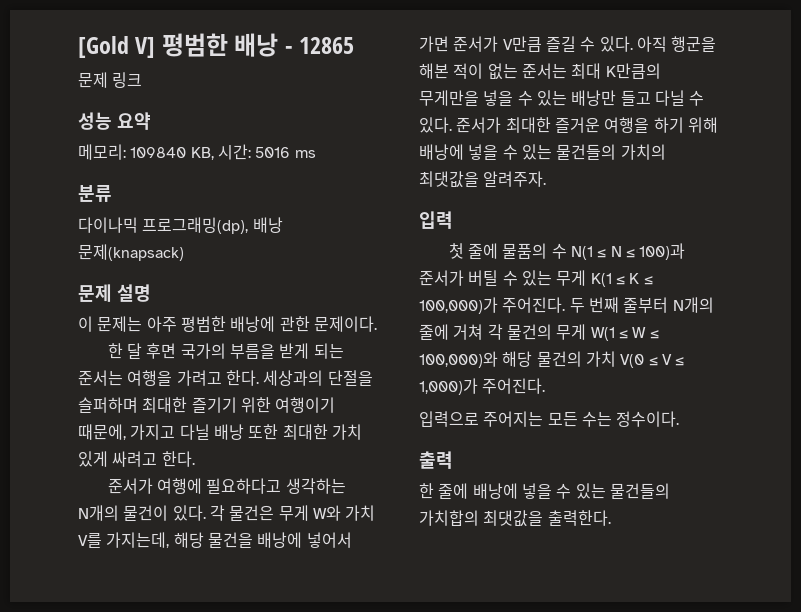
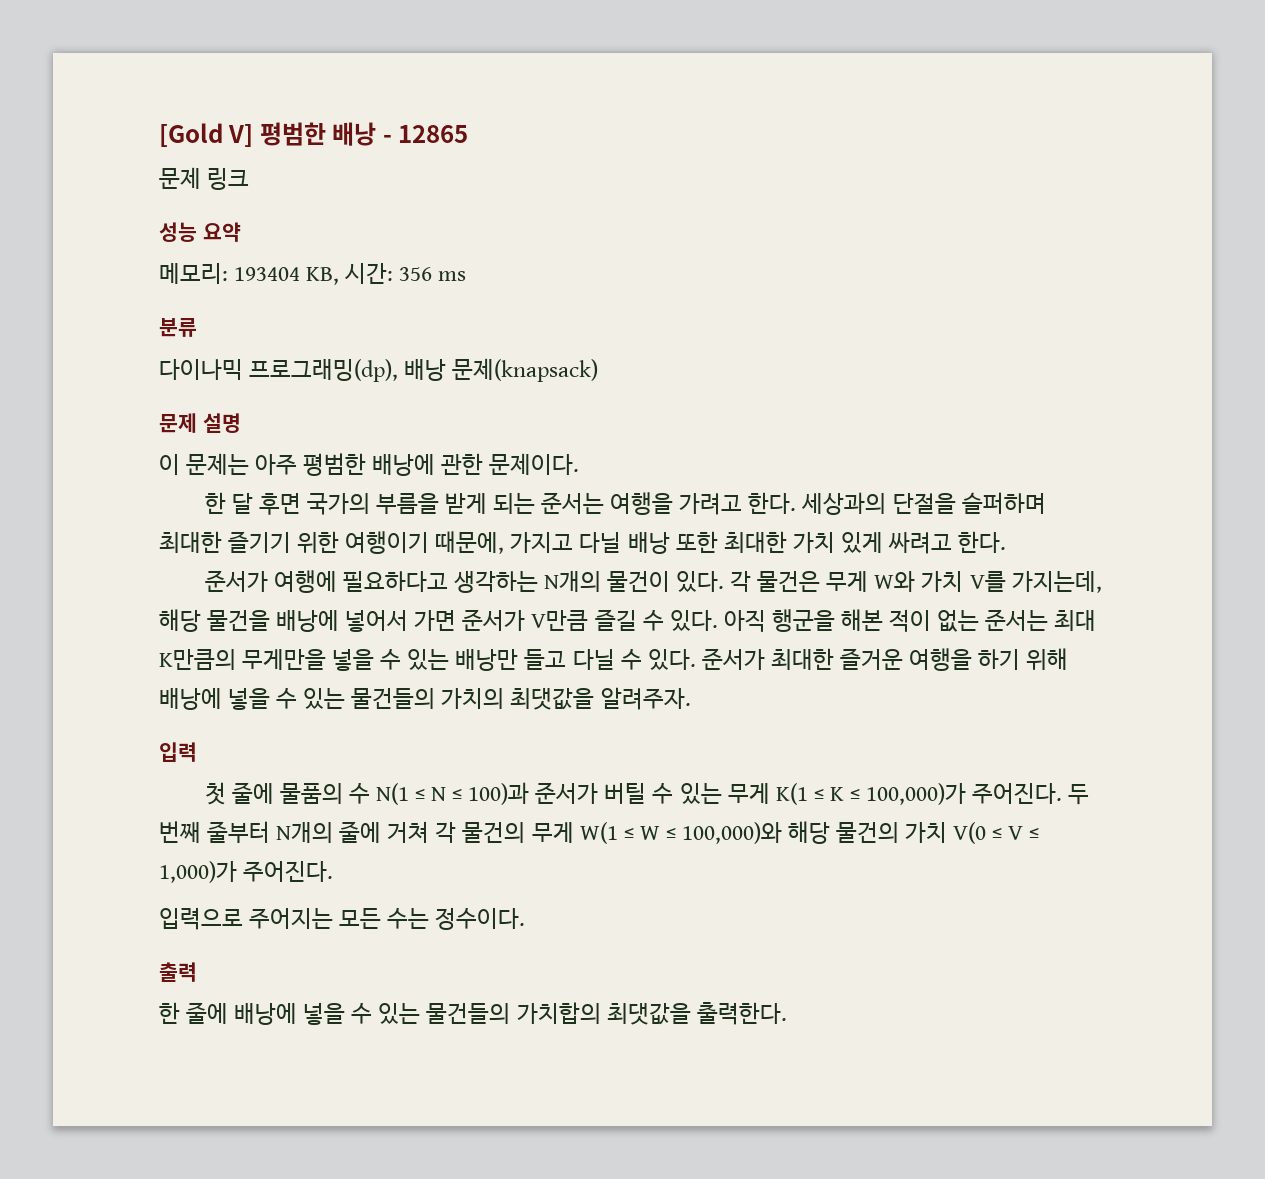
[130,147,187,158] 109840 -> [234,267,301,281] 193404
[255,147,291,158] 5016 -> [399,267,433,281] 356

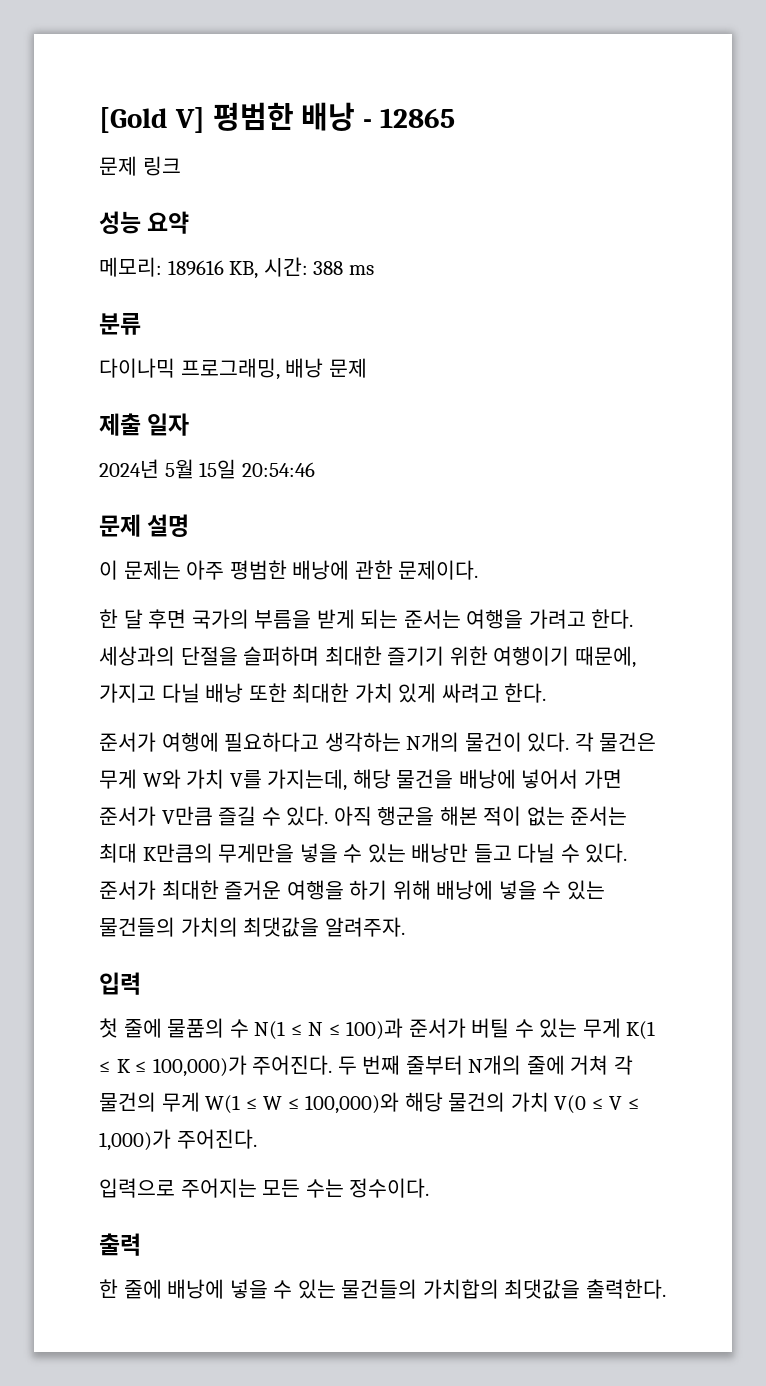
[234,267,301,281] 193404 -> [167,260,224,276] 189616
[399,267,433,281] 356 -> [313,261,344,275] 388
[249,358,599,382] 프로그래밍(dp), 배낭 문제(knapsack) -> [180,358,367,380] [99,413,190,436] [99,459,315,479] 프로그래밍, 배낭 문제 // 제출 일자 // 2024년 5월 15일 20:54:46

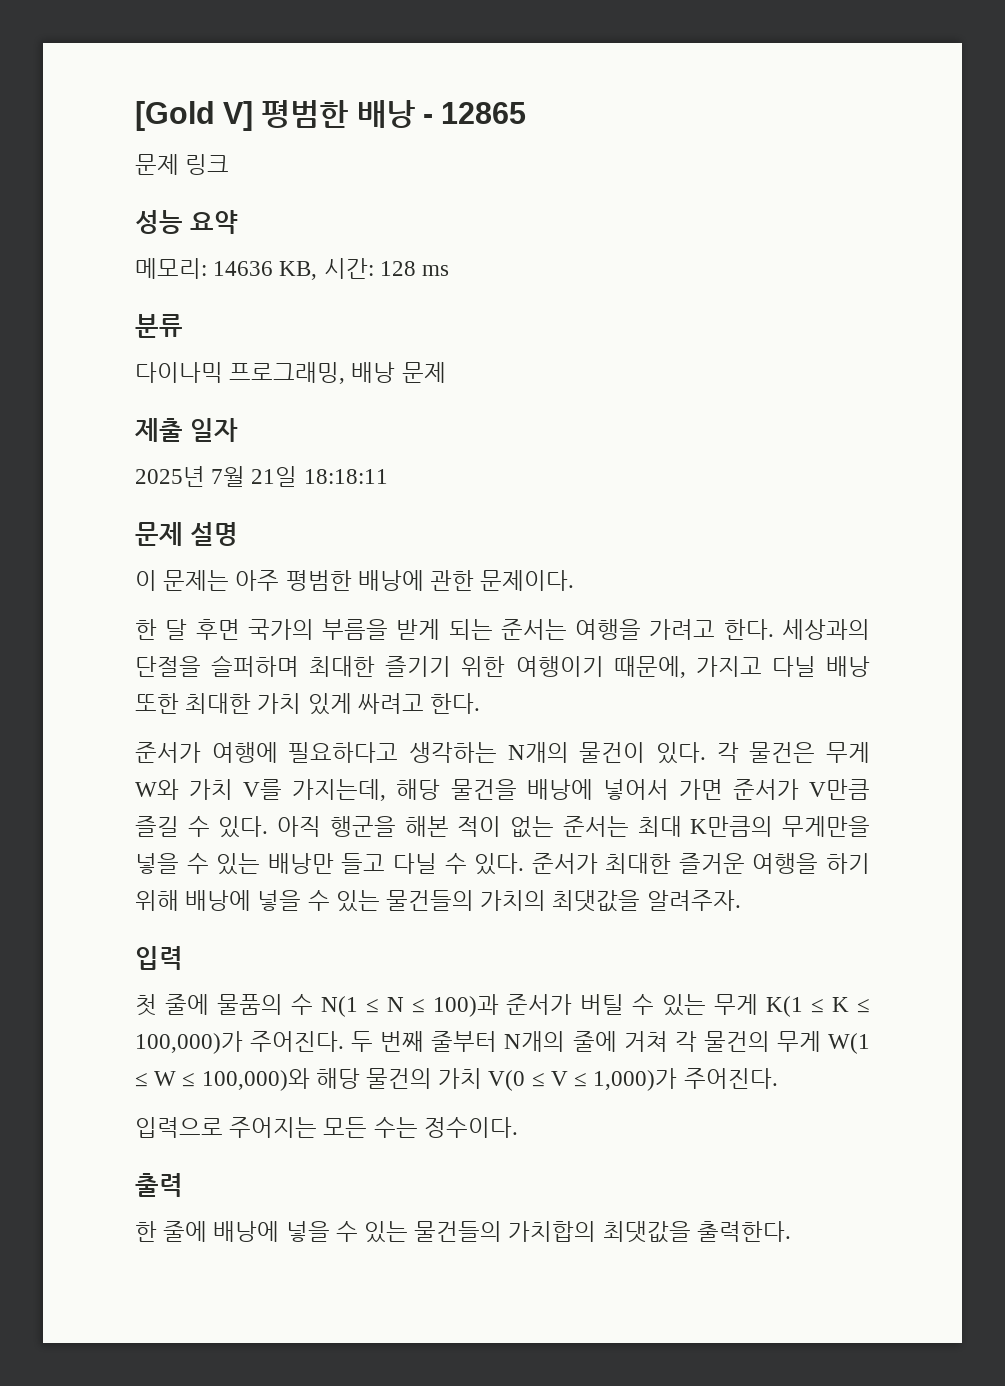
[167,260,224,276] 189616 -> [213,261,274,276] 14636
[313,261,344,275] 388 -> [379,261,416,276] 128
[99,459,315,479] 2024년 5월 15일 20:54:46 -> [135,466,388,487] 2025년 7월 21일 18:18:11

